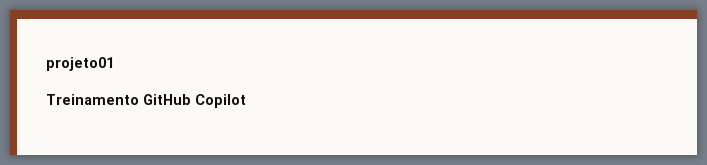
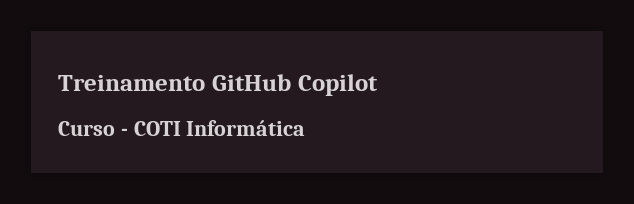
[46,57,114,71] projeto01 // -> (58, 83) none
(246, 101) none -> [58,120,306,136] // Curso - COTI Informática

